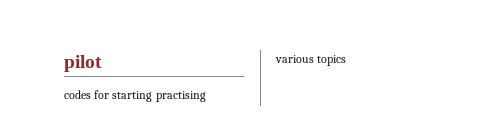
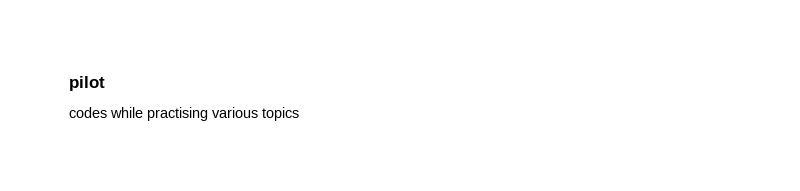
[94,90,153,102] for starting -> [110,107,143,118] while

